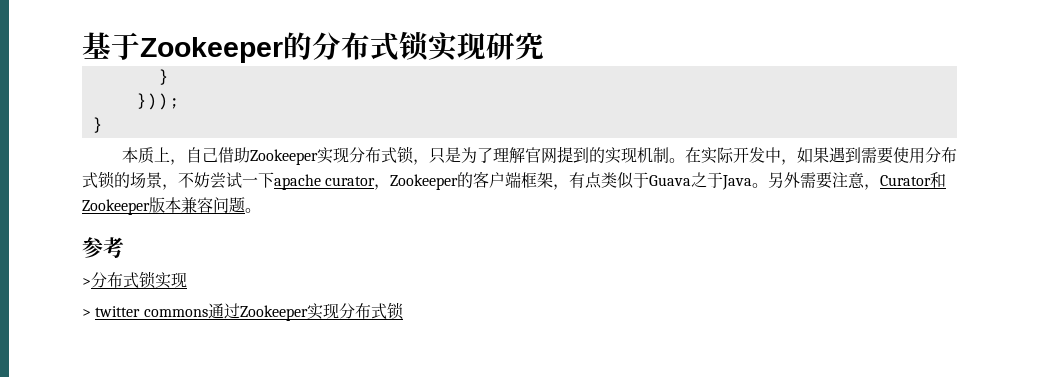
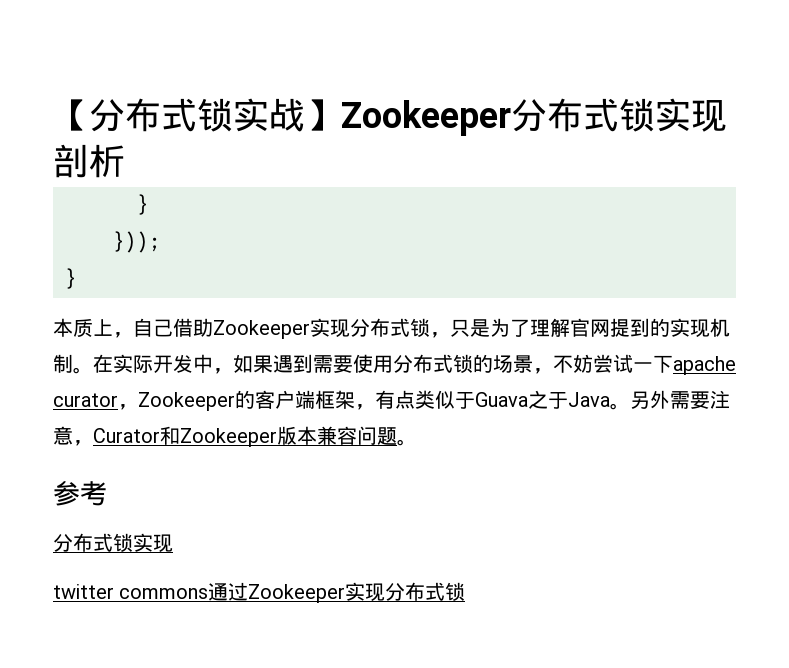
[82,31,544,63] 基于Zookeeper的分布式锁实现研究 -> [53,98,727,136] [53,144,125,178] 【分布式锁实战】Zookeeper分布式锁实现剖析
[82,278,91,286] > -> (107, 493) none
[82,309,91,317] > -> (173, 543) none

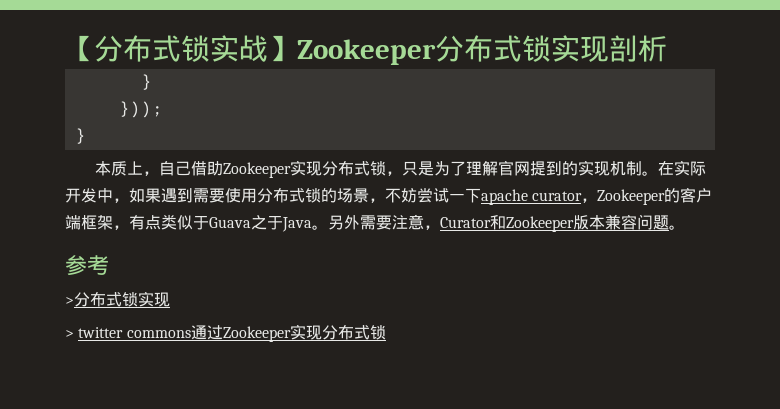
(107, 493) none -> [65,297,74,305] >
(173, 543) none -> [65,330,74,338] >

